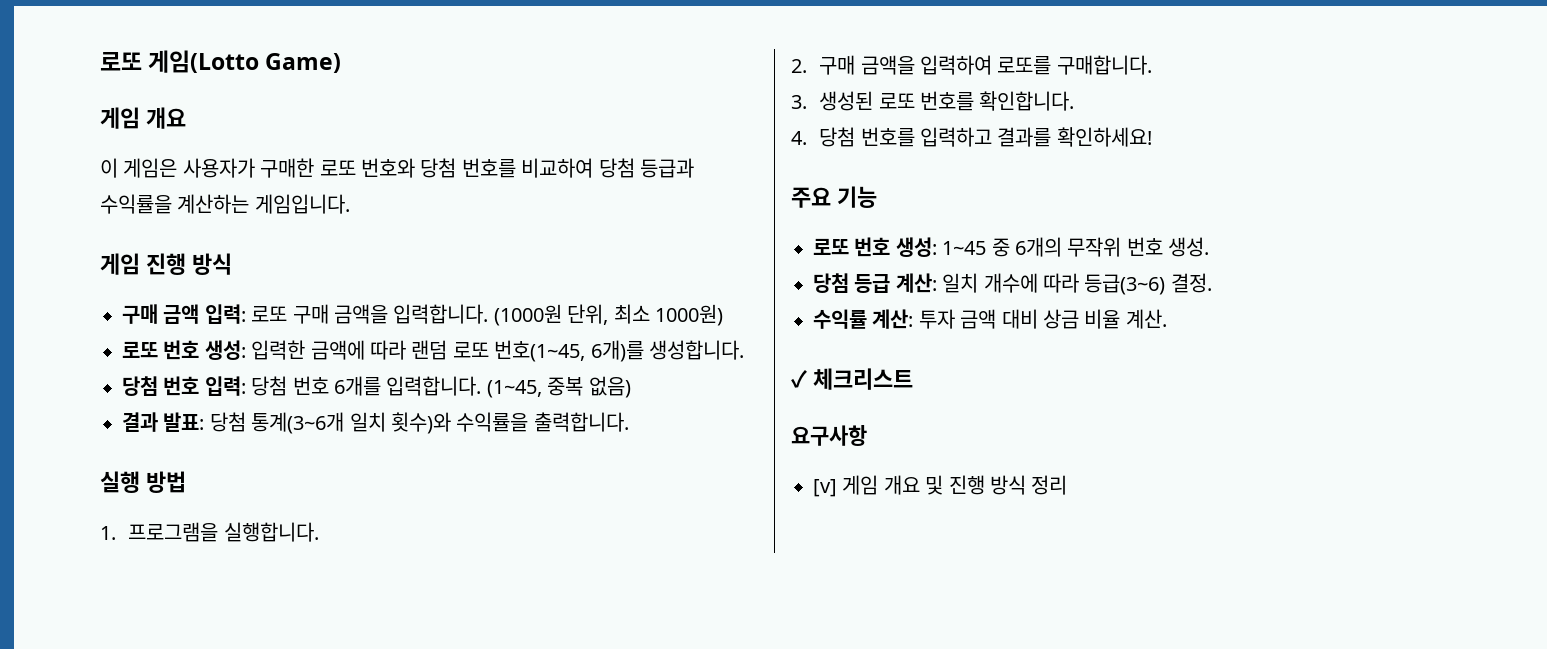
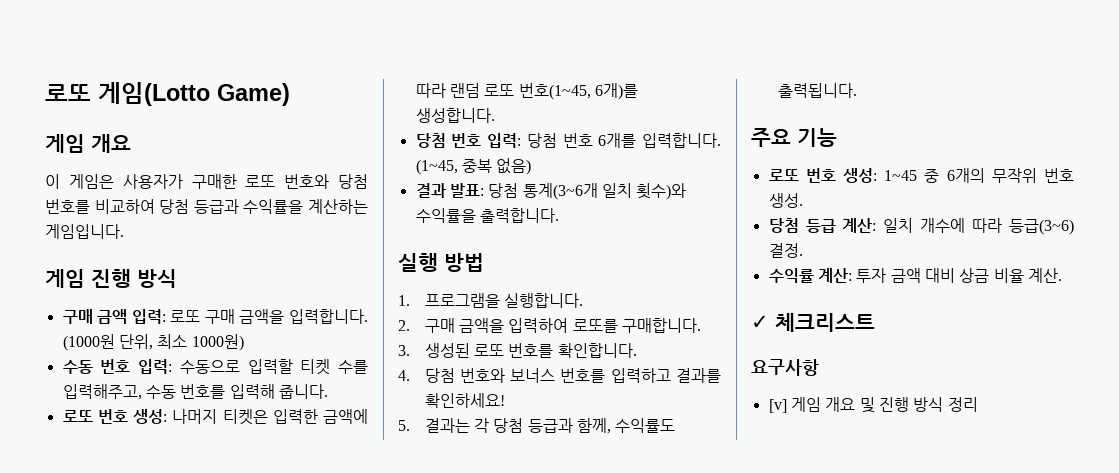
[122,340,246,360] // 로또 번호 생성: -> [62,359,368,375] [62,384,328,400] [62,409,268,425] // 수동 번호 입력: 수동으로 입력할 티켓 수를 입력해주고, 수동 번호를 입력해 줍니다. // 로또 번호 생성: 나머지 티켓은
(856, 137) none -> [459,368,556,383] 번호와 보너스
(1152, 137) none -> [398,418,676,434] [777,83,857,98] // 5. 결과는 각 당첨 등급과 함께, 수익률도 출력됩니다.

